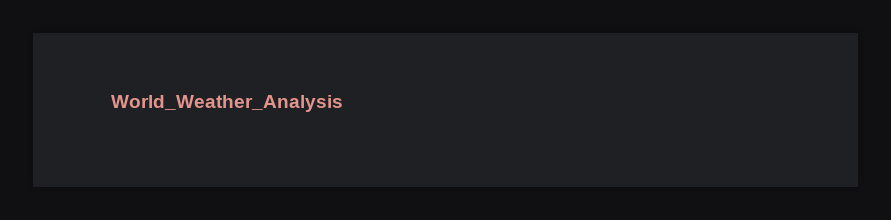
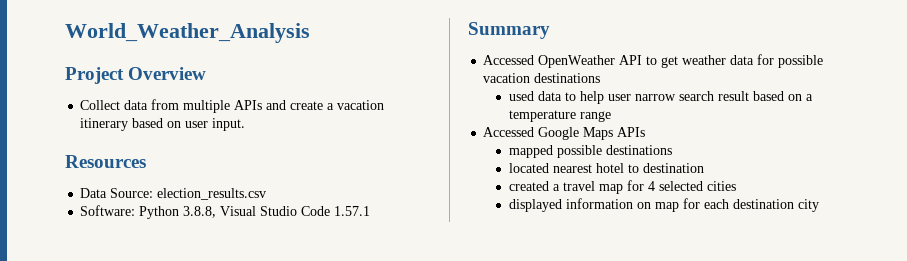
(343, 103) none -> [65,67,207,84] [80,99,385,113] [80,118,246,131] [65,155,146,168] [80,188,267,200] [80,205,371,219] [468,22,550,39] [483,54,824,68] [483,73,601,83] [508,91,813,104] [508,110,611,122] [483,127,646,140] [508,145,672,158] [508,163,704,173] [508,180,736,194] [508,198,819,212] // Project Overview // Collect data from multiple APIs and create a vacation itinerary based on user input. // Resources // Data Source: election_results.csv // Software: Python 3.8.8, Visual Studio Code 1.57.1 // Summary // Accessed OpenWeather API to get weather data for possible vacation destinations // used data to help user narrow search result based on a temperature range // Accessed Google Maps APIs // mapped possible destinations // located nearest hotel to destination // created a travel map for 4 selected cities // displayed information on map for each destination city

